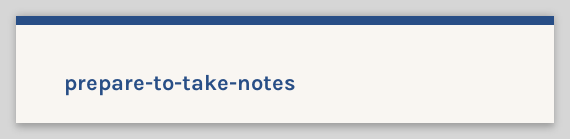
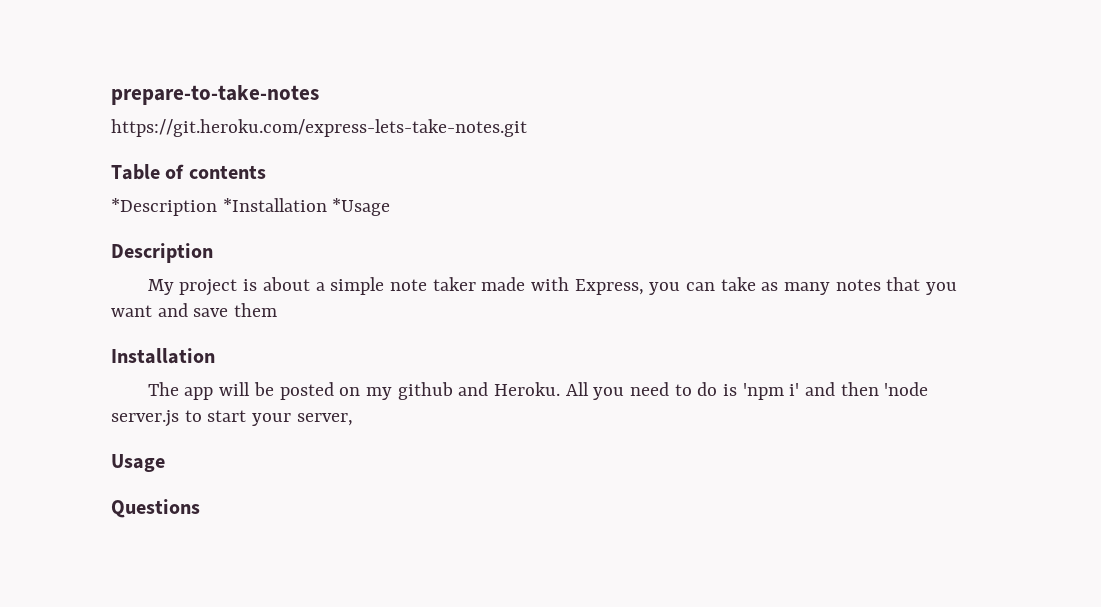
(296, 85) none -> [111,119,527,137] [111,164,266,180] [111,198,391,216] [111,243,213,263] [147,277,957,296] [111,303,278,317] [111,348,215,364] [147,382,929,400] [111,410,353,427] [111,454,165,472] [111,499,200,518] // https://git.heroku.com/express-lets-take-notes.git // Table of contents // *Description *Installation *Usage // Description // My project is about a simple note taker made with Express, you can take as many notes that you want and save them // Installation // The app will be posted on my github and Heroku. All you need to do is 'npm i' and then 'node server.js to start your server, // Usage // Questions

